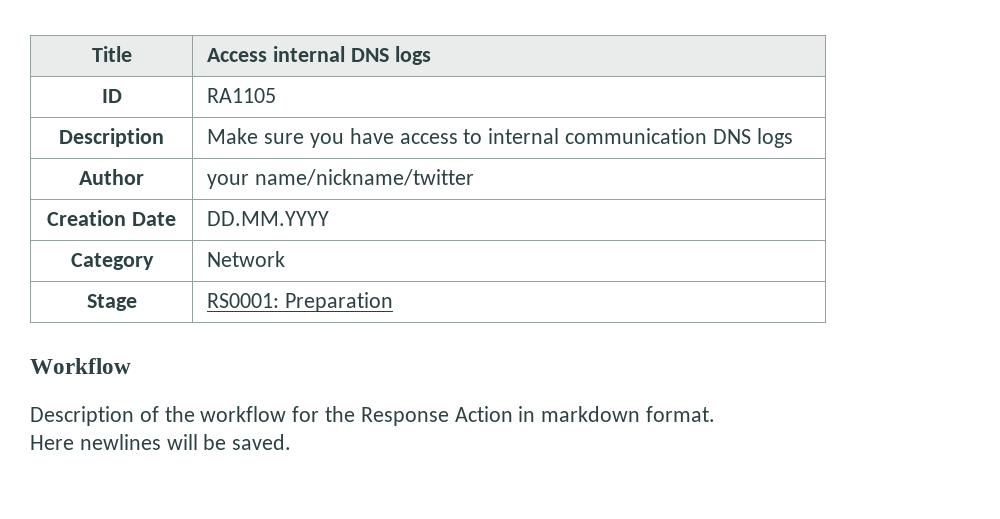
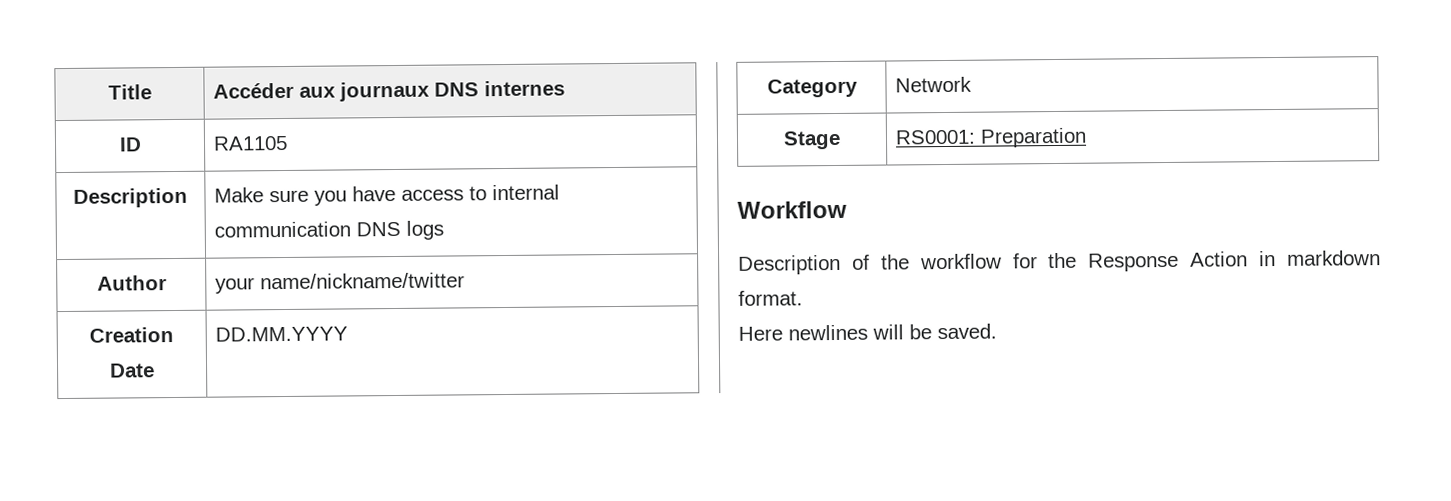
[207,46,431,65] Access internal DNS logs -> [213,80,566,102] Accéder aux journaux DNS internes

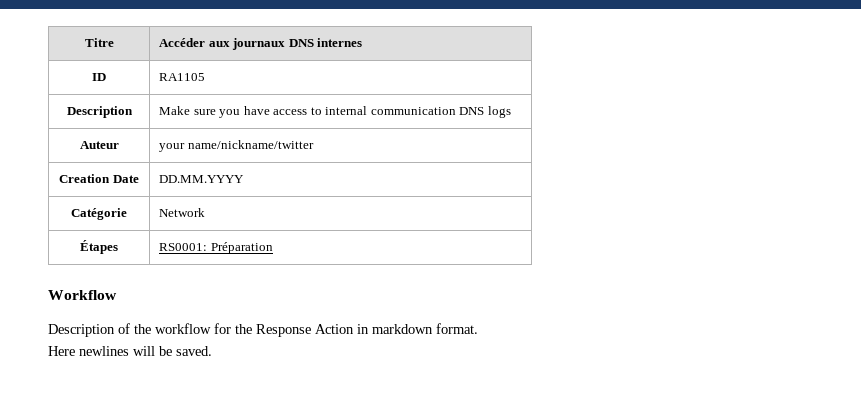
[107,84,152,100] Title -> [84,38,114,47] Titre
[96,275,167,291] Author -> [79,141,119,149] Auteur
[766,78,858,98] Category -> [71,208,127,220] Catégorie
[783,130,841,150] Stage -> [80,240,118,254] Étapes
[980,127,1088,148] Preparation -> [210,242,273,254] Préparation

